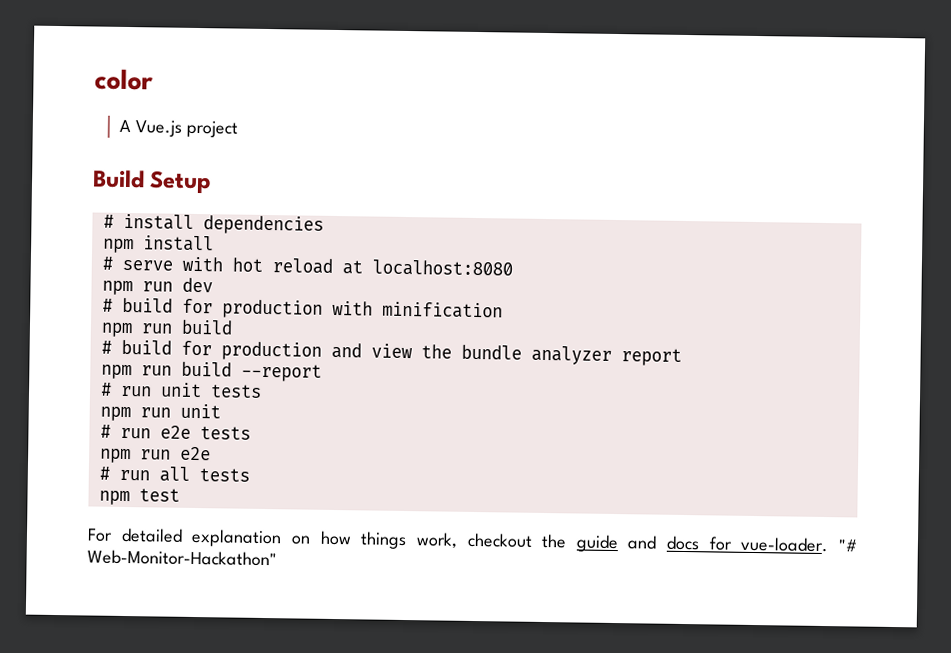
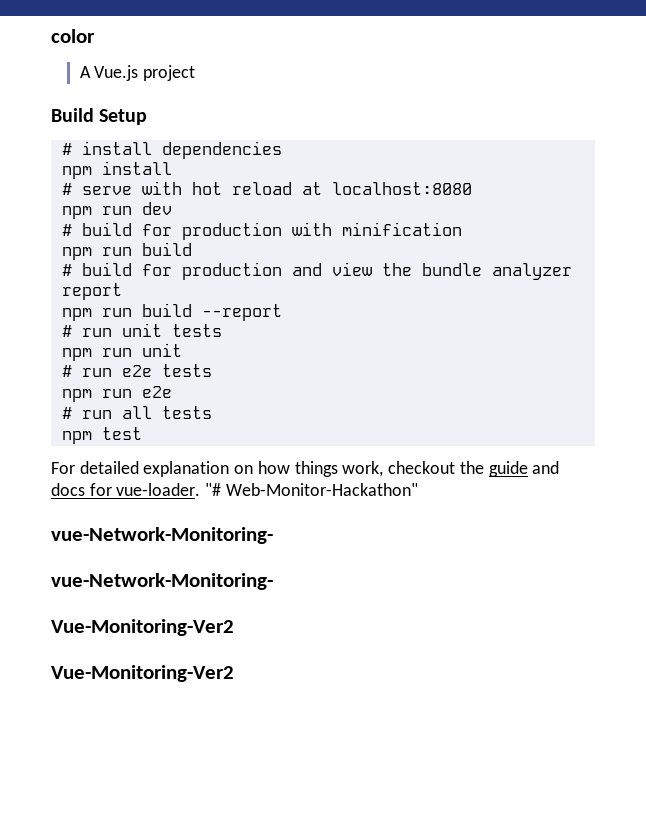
(277, 558) none -> [51,527,273,544] [51,573,273,590] [51,619,234,636] [51,665,234,682] // vue-Network-Monitoring- // vue-Network-Monitoring- // Vue-Monitoring-Ver2 // Vue-Monitoring-Ver2

